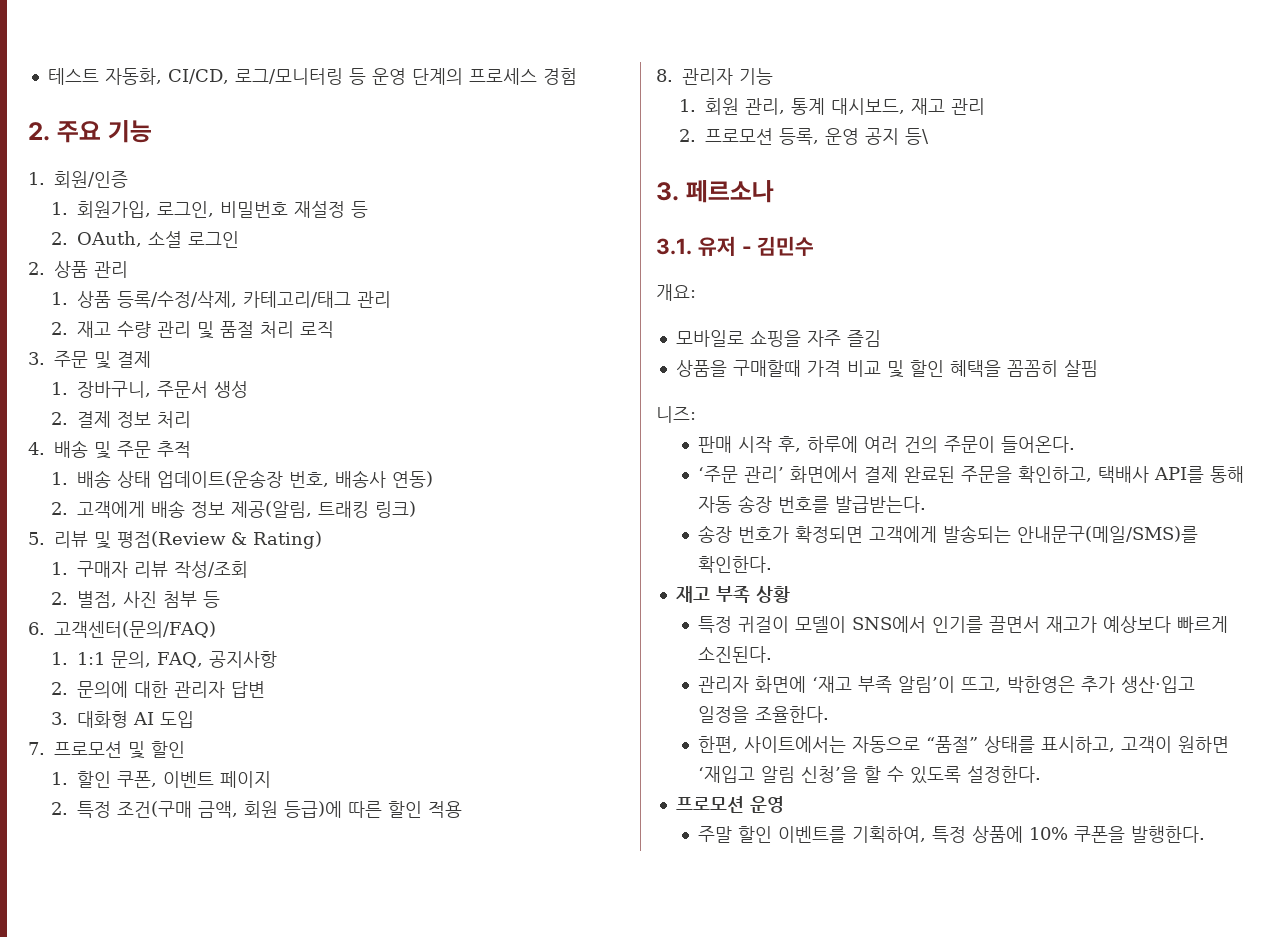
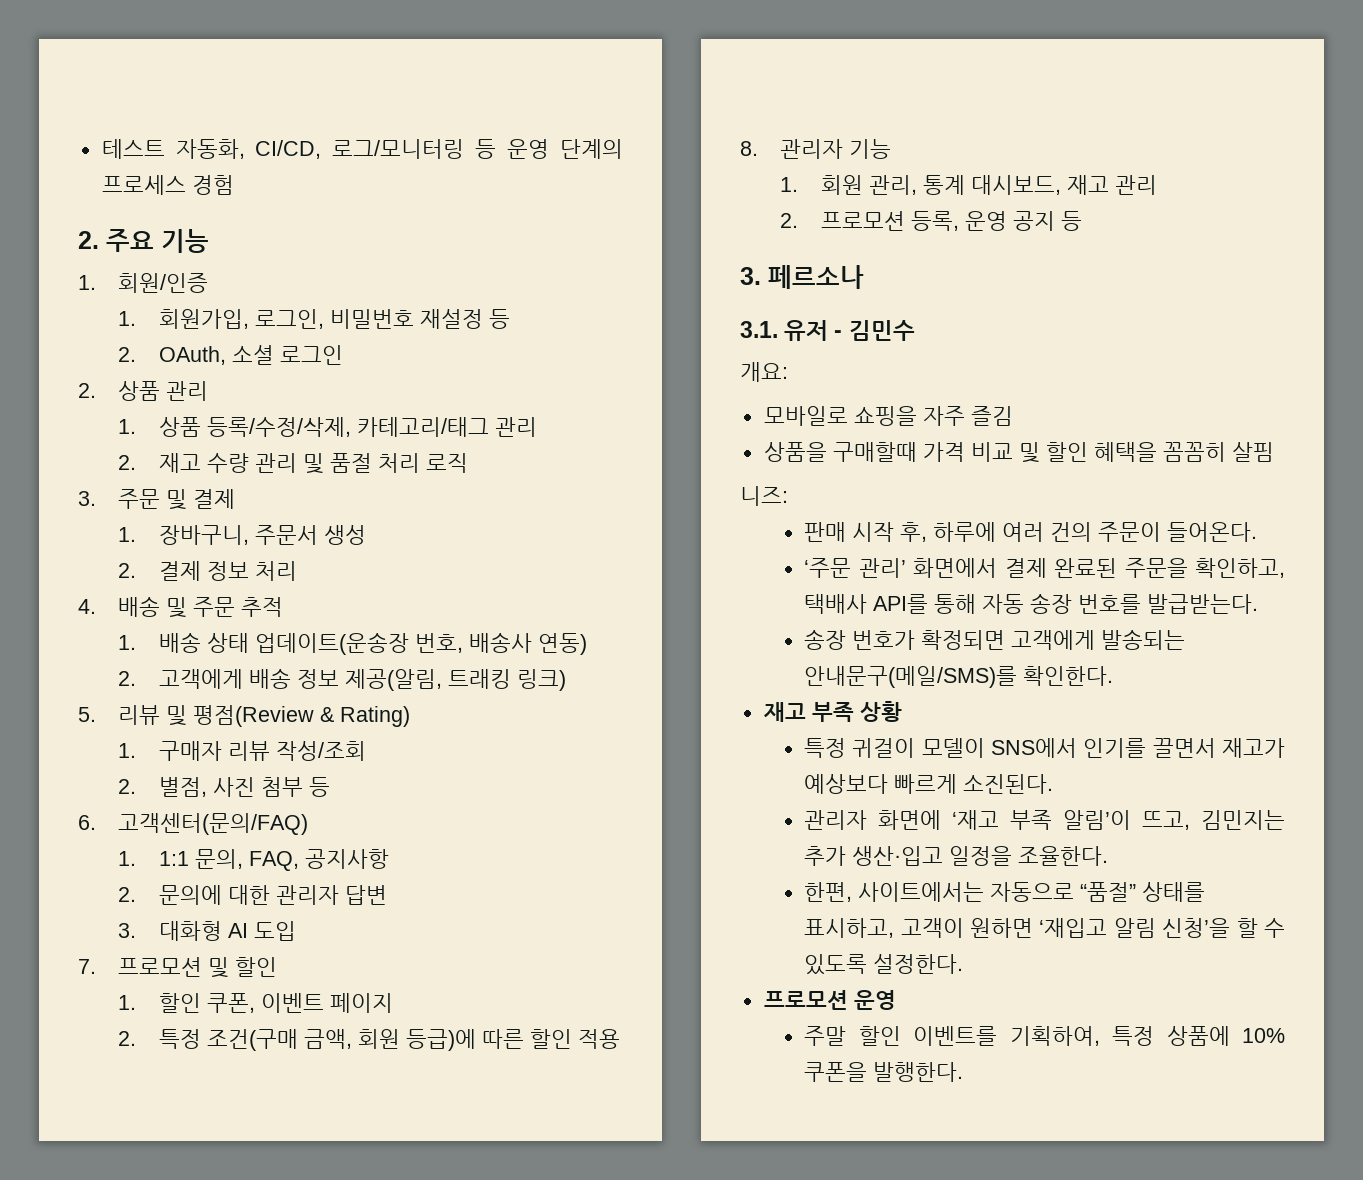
[904,128,929,145] 등\ -> [1060,211,1082,231] 등
[1007,676,1076,693] 박한영은 -> [1201,810,1285,830] 김민지는

